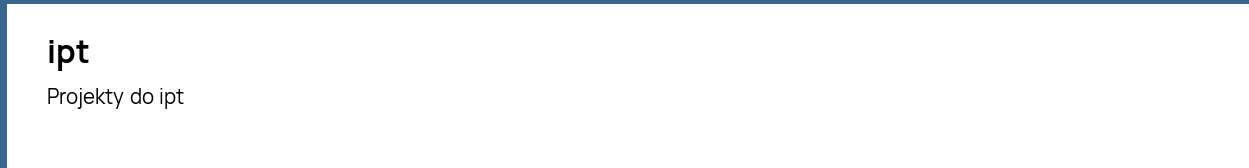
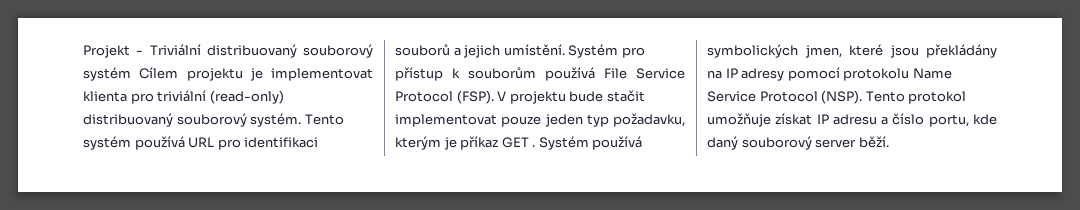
[47,40,90,71] [47,88,185,109] ipt // Projekty do ipt -> [83,44,373,58] [83,67,373,81] [83,90,284,104] [83,113,344,127] [83,136,319,150] [395,44,645,58] [395,67,685,81] [395,90,645,104] [395,113,685,127] [395,136,643,150] [707,44,997,58] [707,67,952,81] [707,90,967,104] [707,113,997,127] [707,136,889,150] Projekt - Triviální distribuovaný souborový systém Cílem projektu je implementovat klienta pro triviální (read-only) distribuovaný souborový systém. Tento systém používá URL pro identifikaci souborů a jejich umístění. Systém pro přístup k souborům používá File Service Protocol (FSP). V projektu bude stačit implementovat pouze jeden typ požadavku, kterým je příkaz GET . Systém používá symbolických jmen, které jsou překládány na IP adresy pomocí protokolu Name Service Protocol (NSP). Tento protokol umožňuje získat IP adresu a číslo portu, kde daný souborový server běží.

